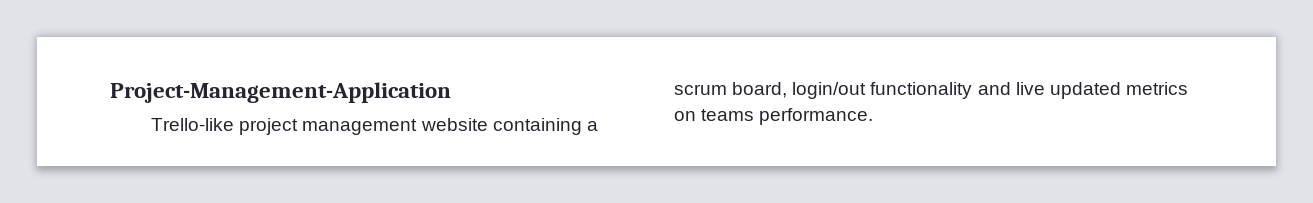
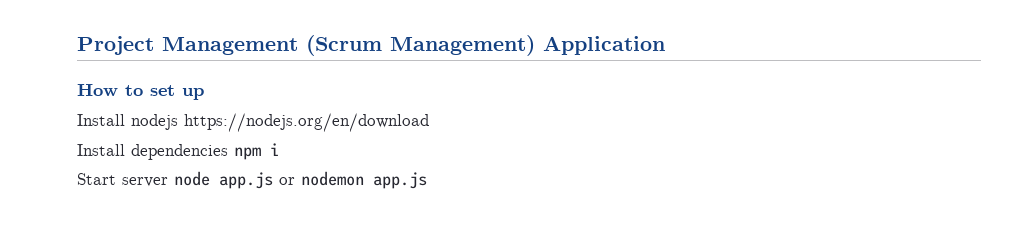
[110,82,451,103] [151,118,598,135] [674,82,1188,99] [674,108,874,125] Project-Management-Application // Trello-like project management website containing a scrum board, login/out functionality and live updated metrics on teams performance. -> [77,35,665,56] [77,84,204,100] [77,113,429,132] [77,143,279,160] [77,171,427,189] Project Management (Scrum Management) Application // How to set up // Install nodejs https://nodejs.org/en/download // Install dependencies npm i // Start server node app.js or nodemon app.js

